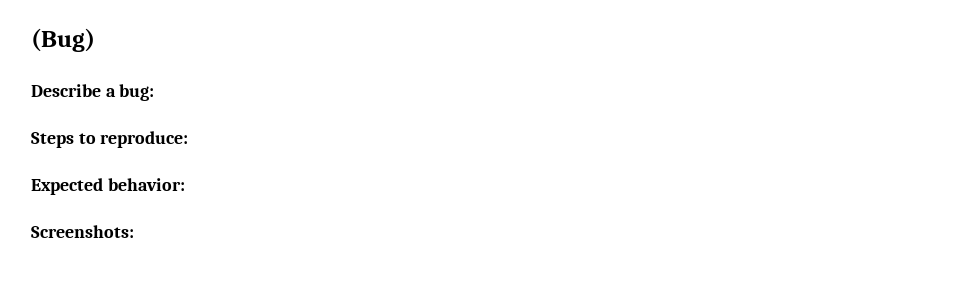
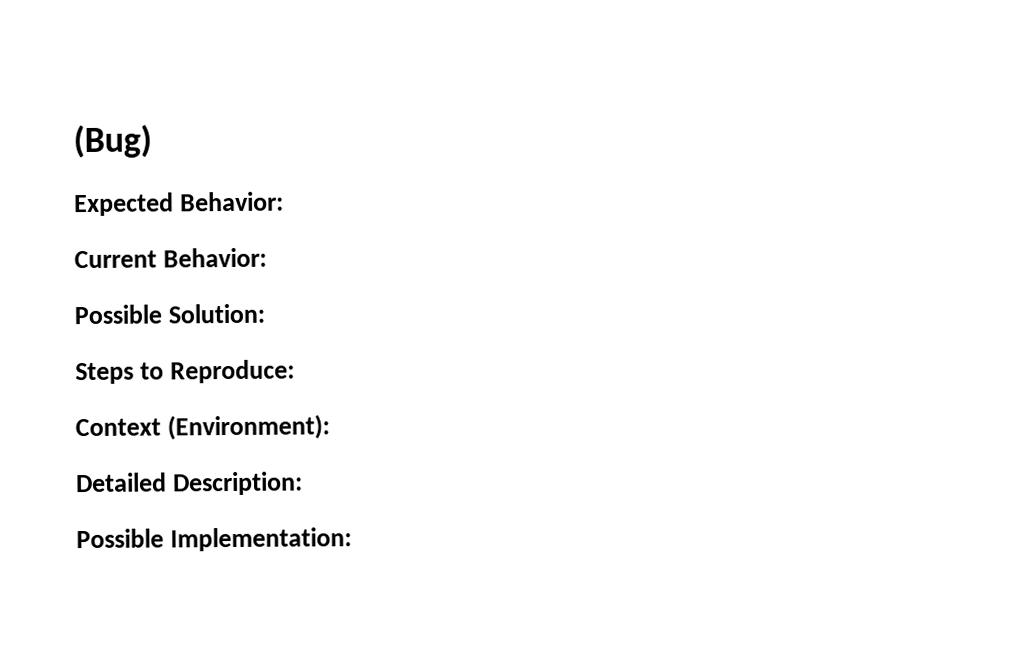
[31,84,155,101] [31,131,189,148] [31,178,185,195] [31,225,134,238] Describe a bug: // Steps to reproduce: // Expected behavior: // Screenshots: -> [74,191,285,217] [74,247,268,269] [74,303,266,325] [75,359,296,385] [75,414,331,440] [75,471,304,496] [76,527,353,552] Expected Behavior: // Current Behavior: // Possible Solution: // Steps to Reproduce: // Context (Environment): // Detailed Description: // Possible Implementation:

